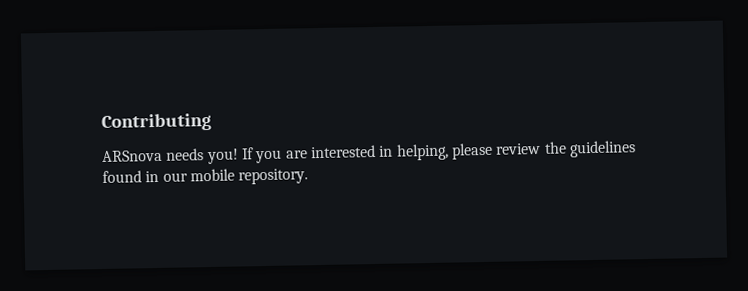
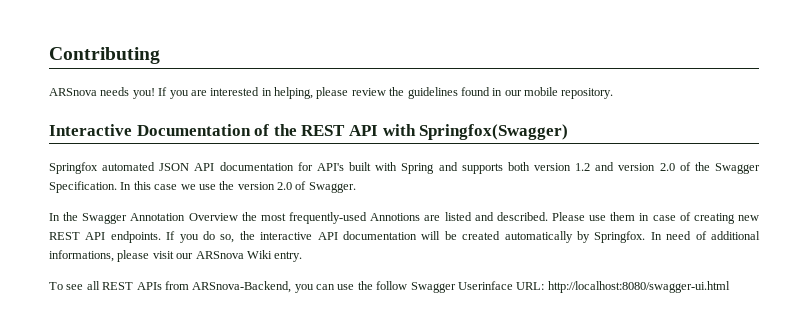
(309, 176) none -> [49,124,569,140] [49,162,760,174] [49,181,356,193] [49,212,759,224] [49,231,760,243] [49,250,303,262] [49,281,730,293] // Interactive Documentation of the REST API with Springfox(Swagger) // Springfox automated JSON API documentation for API's built with Spring and supports both version 1.2 and version 2.0 of the Swagger Specification. In this case we use the version 2.0 of Swagger. // In the Swagger Annotation Overview the most frequently-used Annotions are listed and described. Please use them in case of creating new REST API endpoints. If you do so, the interactive API documentation will be created automatically by Springfox. In need of additional informations, please visit our ARSnova Wiki entry. // To see all REST APIs from ARSnova-Backend, you can use the follow Swagger Userinface URL: http://localhost:8080/swagger-ui.html

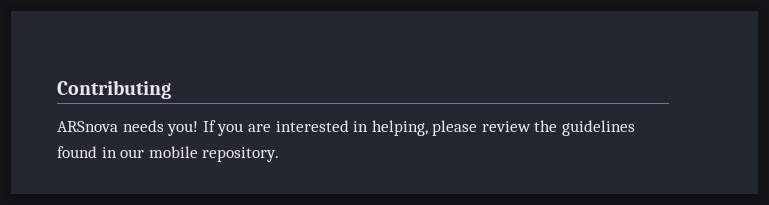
[49,124,569,140] [49,162,760,174] [49,181,356,193] [49,212,759,224] [49,231,760,243] [49,250,303,262] [49,281,730,293] // Interactive Documentation of the REST API with Springfox(Swagger) // Springfox automated JSON API documentation for API's built with Spring and supports both version 1.2 and version 2.0 of the Swagger Specification. In this case we use the version 2.0 of Swagger. // In the Swagger Annotation Overview the most frequently-used Annotions are listed and described. Please use them in case of creating new REST API endpoints. If you do so, the interactive API documentation will be created automatically by Springfox. In need of additional informations, please visit our ARSnova Wiki entry. // To see all REST APIs from ARSnova-Backend, you can use the follow Swagger Userinface URL: http://localhost:8080/swagger-ui.html -> (280, 154) none

